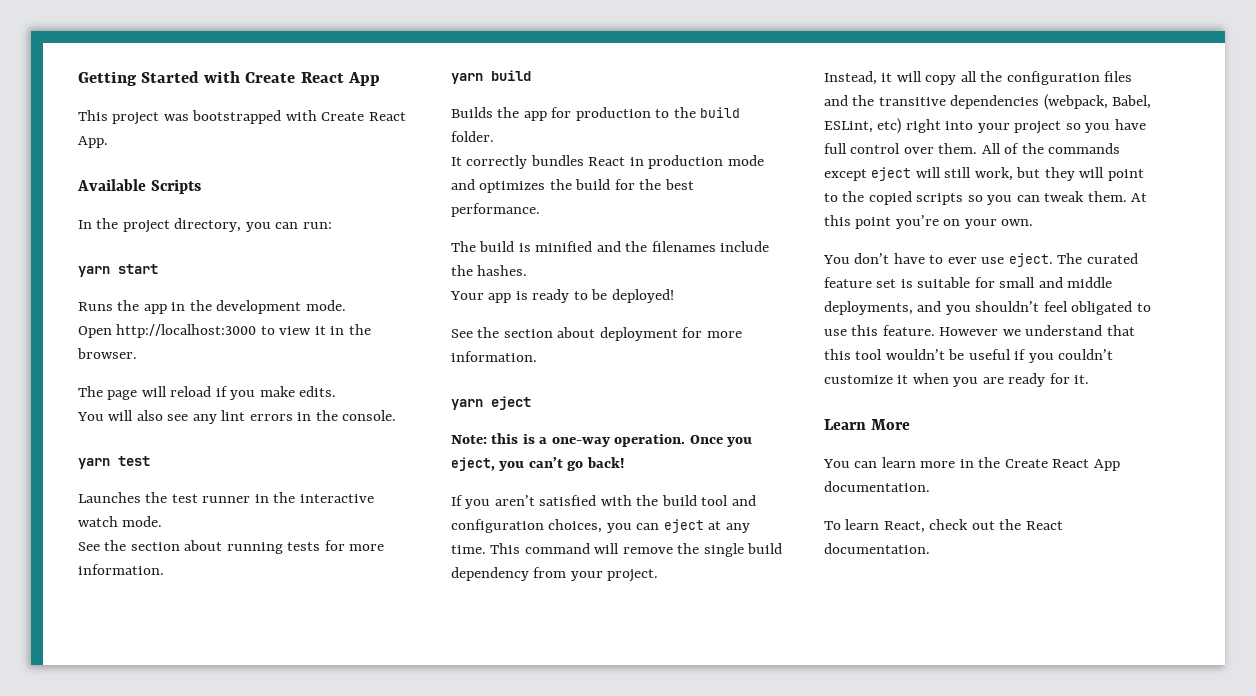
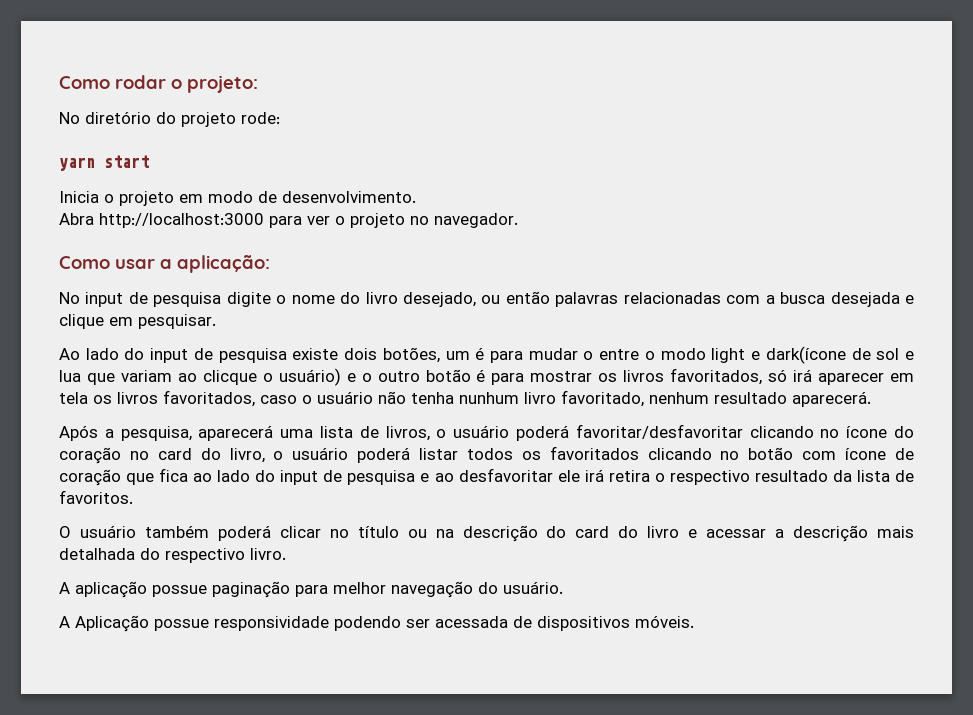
[78,71,380,86] [78,110,406,125] [78,136,108,148] [77,179,201,194] [78,218,332,233] [78,264,158,277] [78,300,346,314] [78,324,371,338] [77,348,137,359] [78,386,337,400] [77,410,397,424] [78,456,150,469] [78,492,374,503] [78,516,163,527] [78,540,385,554] [78,564,164,575] [451,70,531,84] [451,107,741,121] [451,131,494,142] [451,155,764,169] [451,179,694,193] [451,203,540,217] [451,241,770,252] [451,265,528,276] [450,289,674,303] [451,327,742,341] [451,351,537,362] [451,396,531,410] [451,433,753,447] [451,457,625,471] [451,495,756,509] [451,519,750,533] [451,543,783,557] [451,567,659,582] [824,71,1133,85] [824,94,1152,110] [824,118,1146,134] [824,143,1121,154] [824,167,1144,181] [824,191,1148,205] [824,215,1034,229] [823,253,1138,267] [824,277,1113,288] [824,301,1151,315] [824,325,1135,336] [824,349,1114,363] [824,373,1090,387] [824,419,910,430] [823,457,1120,471] [824,481,930,492] [824,519,1063,533] [824,543,930,554] Getting Started with Create React App // This project was bootstrapped with Create React App. // Available Scripts // In the project directory, you can run: // yarn start // Runs the app in the development mode. // Open http://localhost:3000 to view it in the browser. // The page will reload if you make edits. // You will also see any lint errors in the console. // yarn test // Launches the test runner in the interactive watch mode. // See the section about running tests for more information. // yarn build // Builds the app for production to the build folder. // It correctly bundles React in production mode and optimizes the build for the best performance. // The build is minified and the filenames include the hashes. // Your app is ready to be deployed! // See the section about deployment for more information. // yarn eject // Note: this is a one-way operation. Once you eject, you can’t go back! // If you aren’t satisfied with the build tool and configuration choices, you can eject at any time. This command will remove the single build dependency from your project. // Instead, it will copy all the configuration files and the transitive dependencies (webpack, Babel, ESLint, etc) right into your project so you have full control over them. All of the commands except eject will still work, but they will point to the copied scripts so you can tweak them. At this point you’re on your own. // You don’t have to ever use eject. The curated feature set is suitable for small and middle deployments, and you shouldn’t feel obligated to use this feature. However we understand that this tool wouldn’t be useful if you couldn’t customize it when you are ready for it. // Learn More // You can learn more in the Create React App documentation. // To learn React, check out the React documentation. -> [59,75,258,93] [59,111,280,127] [59,155,149,171] [59,191,416,206] [59,213,518,228] [59,255,270,273] [59,291,915,307] [59,314,216,329] [59,346,915,364] [59,368,915,386] [59,390,871,407] [59,424,914,441] [59,446,914,464] [59,468,914,486] [59,490,133,504] [59,525,915,542] [59,548,286,563] [59,581,563,598] [59,615,694,632] Como rodar o projeto: // No diretório do projeto rode: // yarn start // Inicia o projeto em modo de desenvolvimento. // Abra http://localhost:3000 para ver o projeto no navegador. // Como usar a aplicação: // No input de pesquisa digite o nome do livro desejado, ou então palavras relacionadas com a busca desejada e clique em pesquisar. // Ao lado do input de pesquisa existe dois botões, um é para mudar o entre o modo light e dark(ícone de sol e lua que variam ao clicque o usuário) e o outro botão é para mostrar os livros favoritados, só irá aparecer em tela os livros favoritados, caso o usuário não tenha nunhum livro favoritado, nenhum resultado aparecerá. // Após a pesquisa, aparecerá uma lista de livros, o usuário poderá favoritar/desfavoritar clicando no ícone do coração no card do livro, o usuário poderá listar todos os favoritados clicando no botão com ícone de coração que fica ao lado do input de pesquisa e ao desfavoritar ele irá retira o respectivo resultado da lista de favoritos. // O usuário também poderá clicar no título ou na descrição do card do livro e acessar a descrição mais detalhada do respectivo livro. // A aplicação possue paginação para melhor navegação do usuário. // A Aplicação possue responsividade podendo ser acessada de dispositivos móveis.

